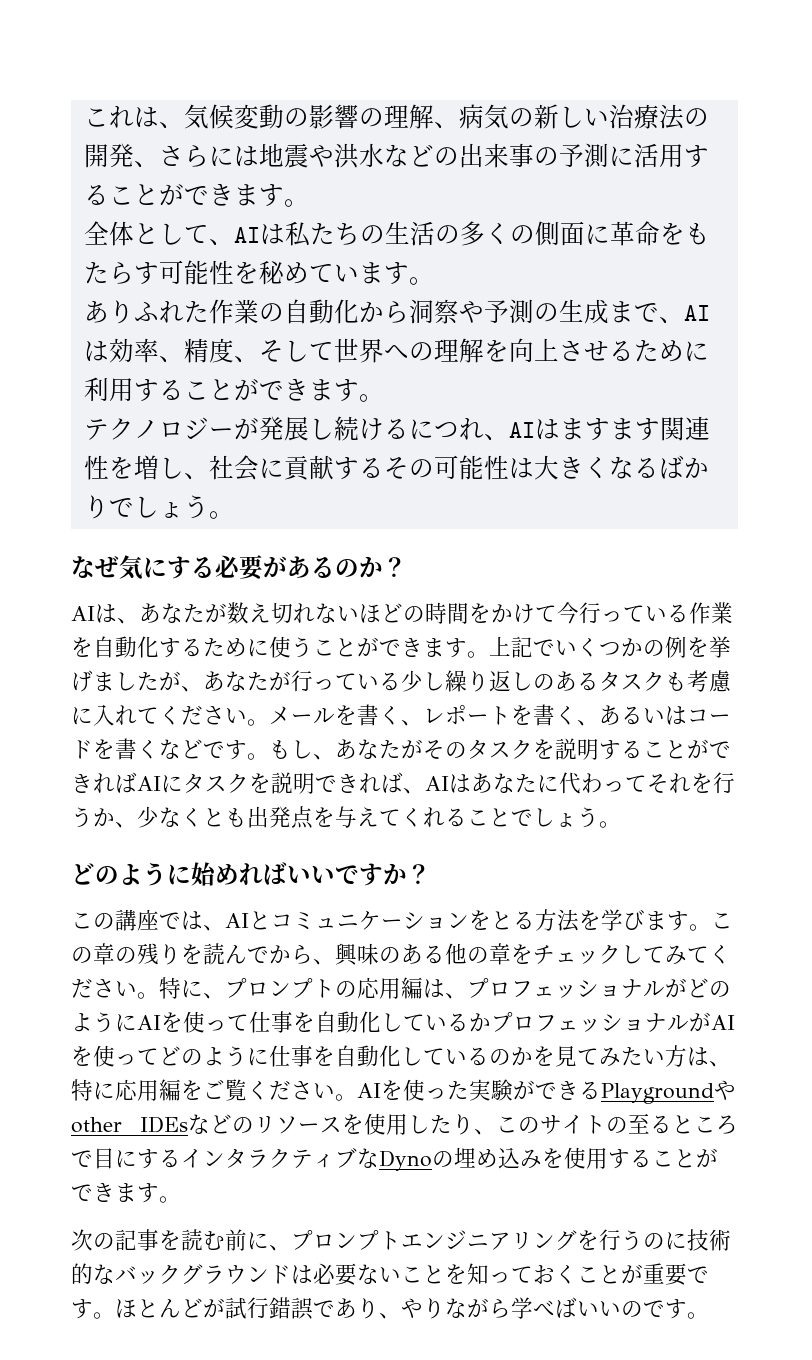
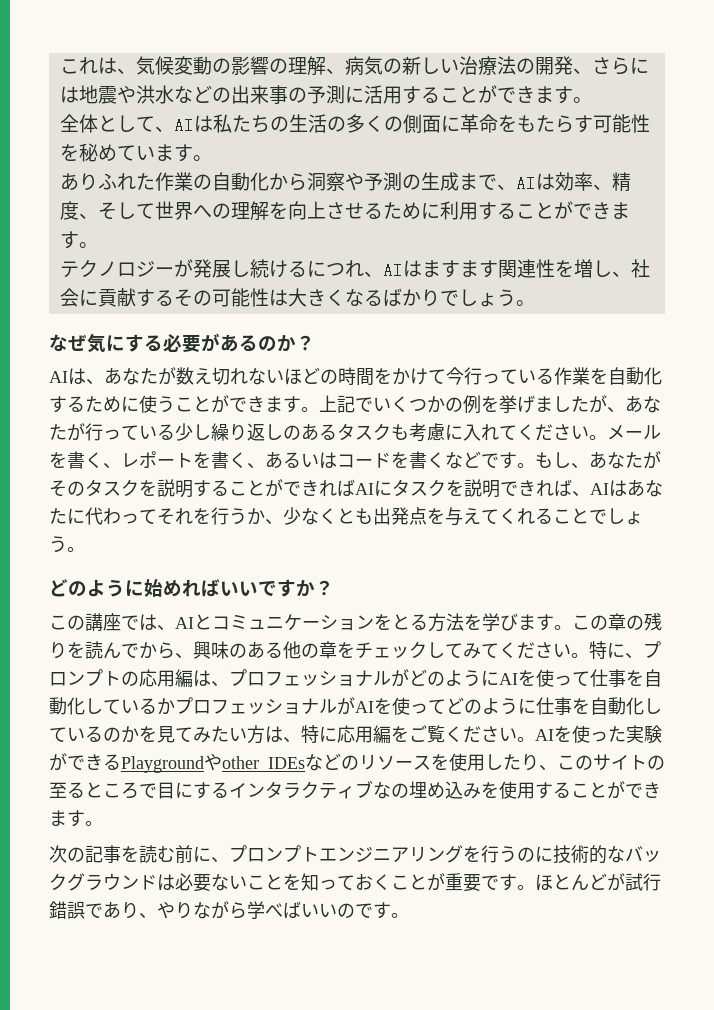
[379,1150,432,1171] Dyno -> (391, 790) none

